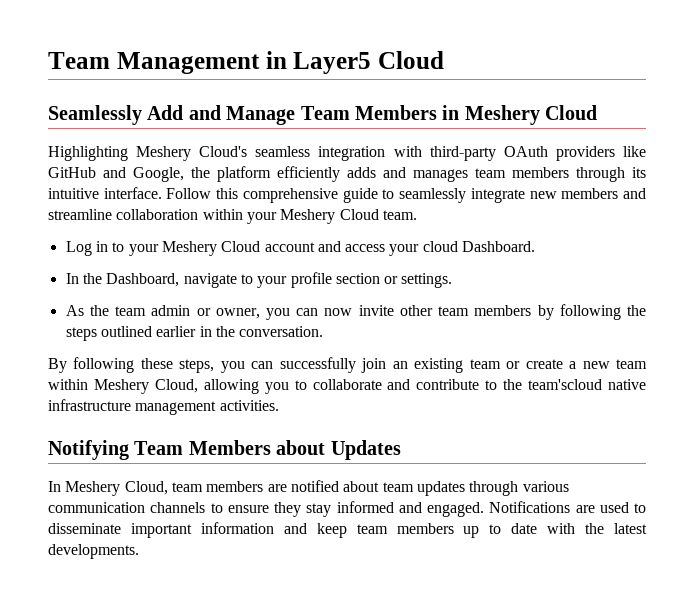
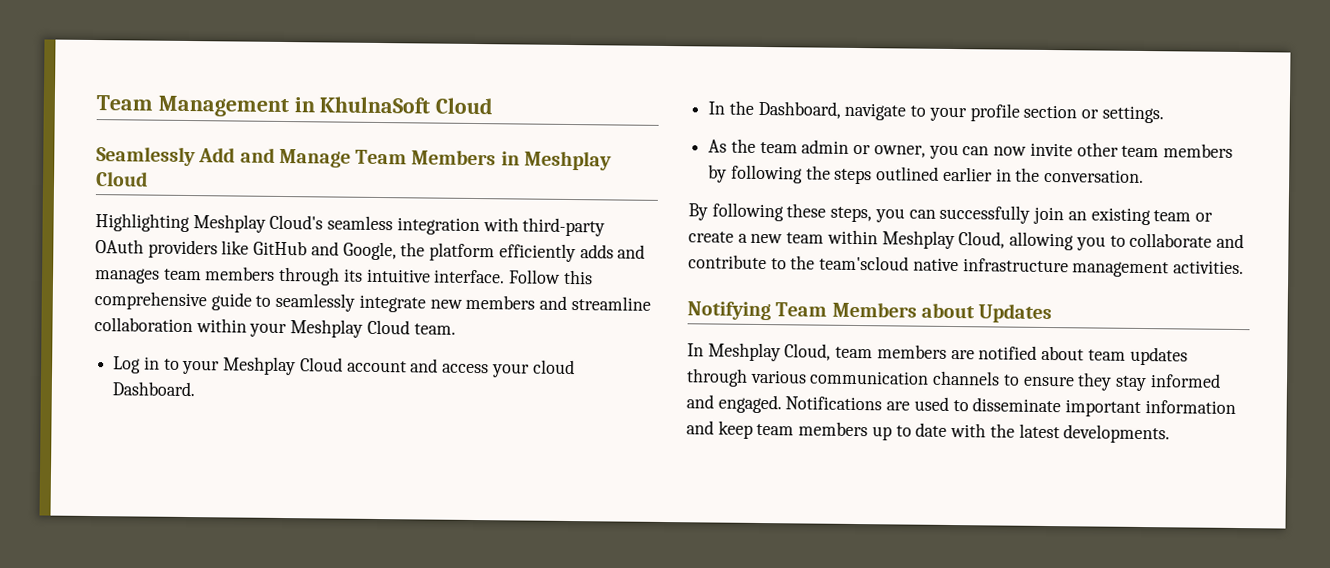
[293,52,372,74] Layer5 -> [319,96,431,114] KhulnaSoft
[464,105,540,125] Meshery -> [523,150,612,171] Meshplay
[136,146,192,161] Meshery -> [192,214,266,233] Meshplay
[280,209,336,224] Meshery -> [290,319,364,338] Meshplay
[161,241,217,256] Meshery -> [223,356,297,376] Meshplay
[93,379,149,394] Meshery -> [881,230,955,250] Meshplay
[65,481,121,496] Meshery -> [707,342,781,362] Meshplay

